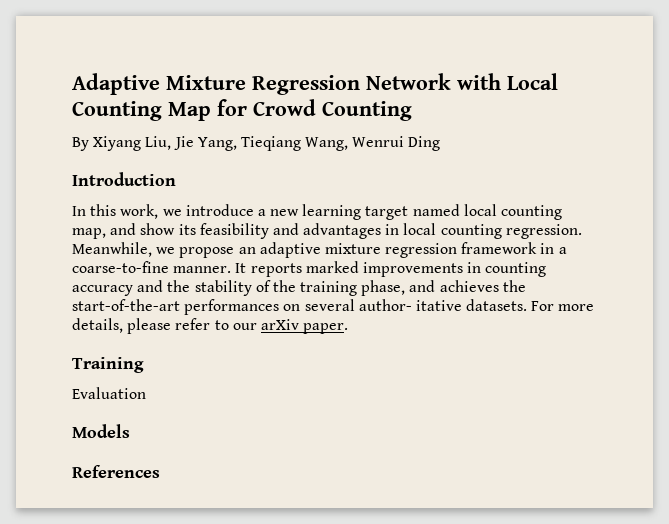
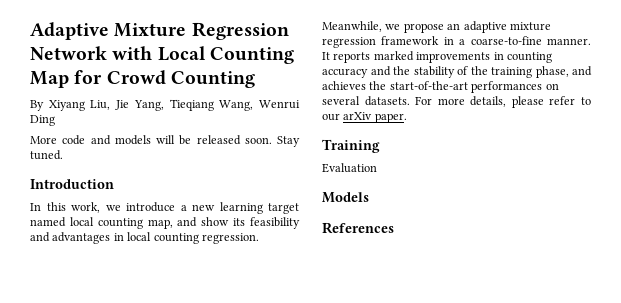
(441, 143) none -> [30,135,300,147] [30,150,63,160] // More code and models will be released soon. Stay tuned.
[358,299,462,311] author- itative -> (360, 100) none

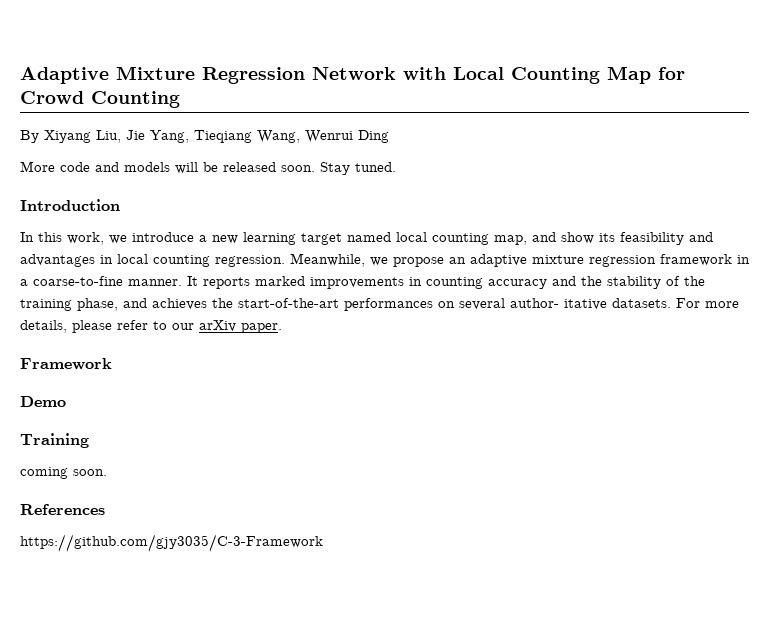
(360, 100) none -> [510,298,607,310] author- itative
(407, 118) none -> [20,358,112,370] [20,396,66,407] // Framework // Demo
[322,163,377,173] [322,192,369,203] Evaluation // Models -> [20,467,107,479] coming soon.
(394, 228) none -> [20,534,323,552] // https://github.com/gjy3035/C-3-Framework

